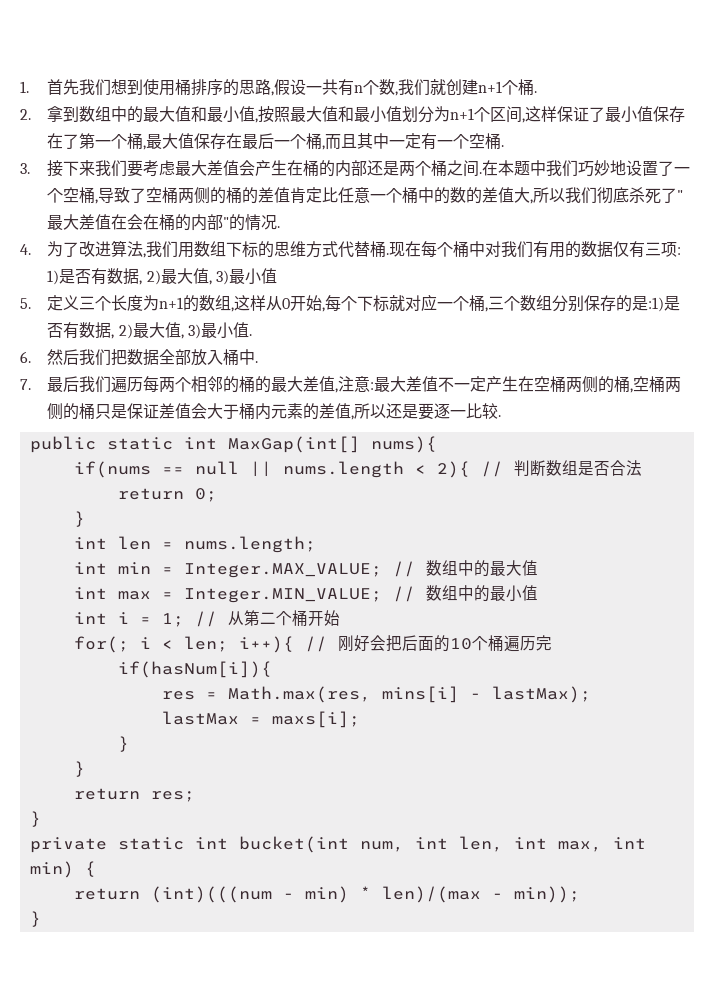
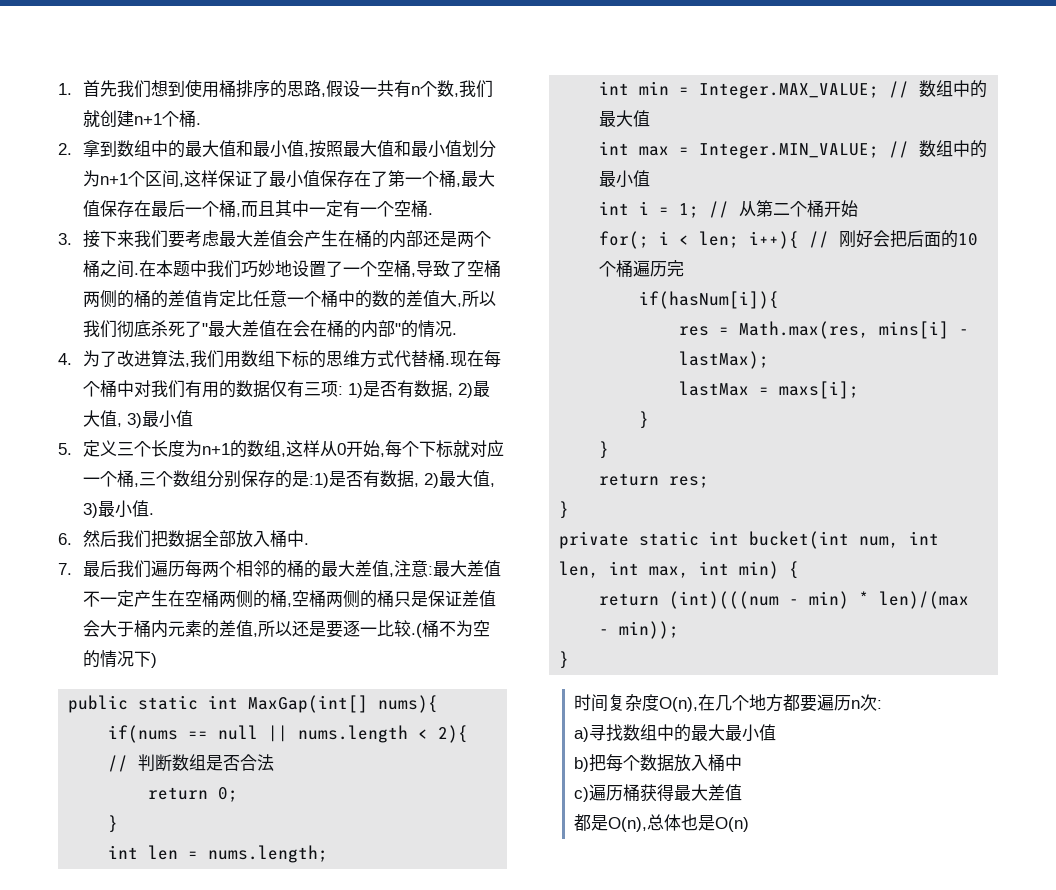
[498,415,502,417] . -> [411,620,491,638] [83,650,158,668] .(桶不为空的情况下)
(41, 919) none -> [574,694,883,712] [574,724,777,742] [574,754,743,772] [574,784,743,802] [574,814,750,832] // 时间复杂度O(n),在几个地方都要遍历n次: // a)寻找数组中的最大最小值 // b)把每个数据放入桶中 // c)遍历桶获得最大差值 // 都是O(n),总体也是O(n)

